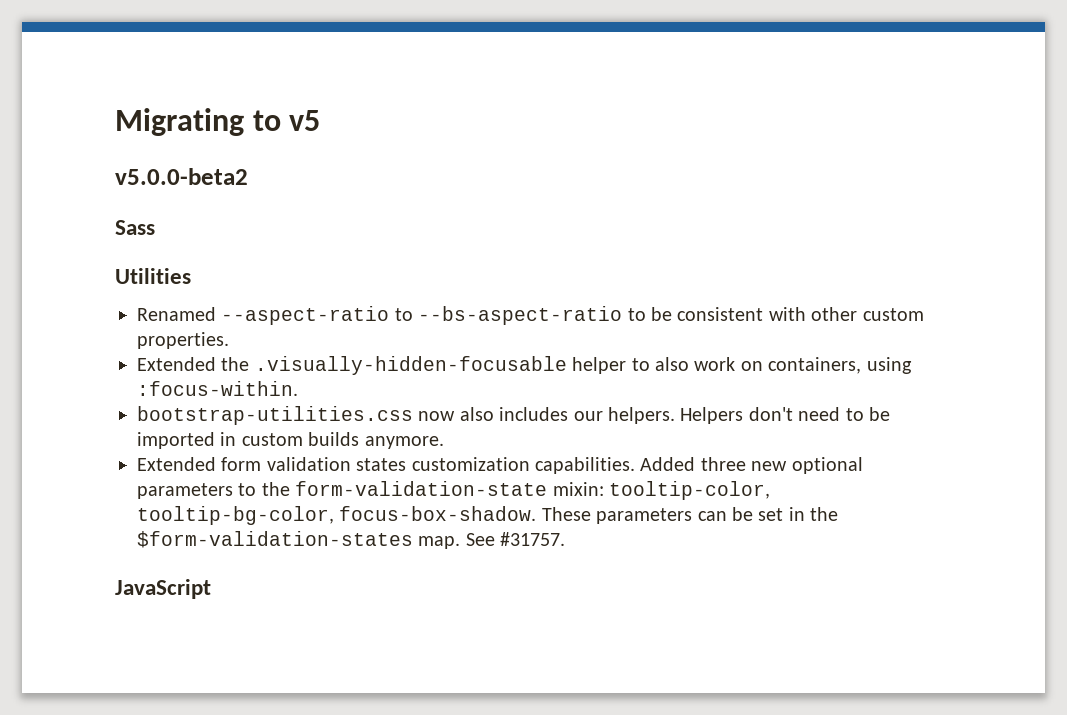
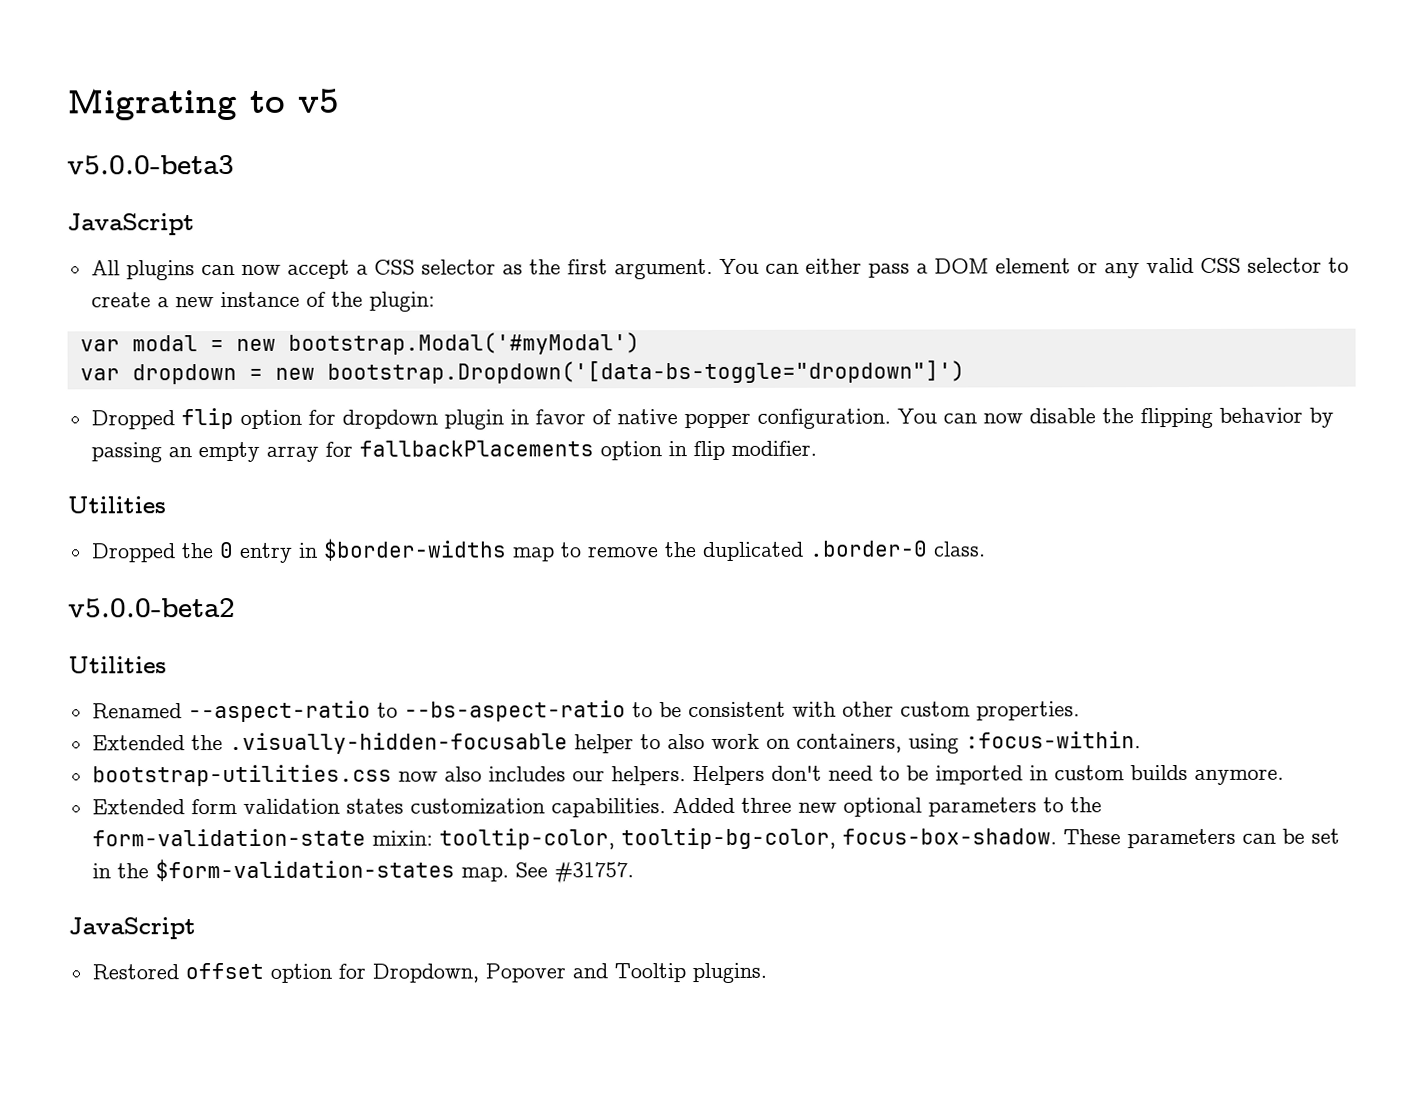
(321, 120) none -> [67,154,235,175] [67,213,195,236] [90,257,1349,281] [90,291,435,312] [79,332,640,355] [79,360,965,385] [90,407,1334,430] [90,440,817,463] [67,496,166,514] [90,538,986,563] // v5.0.0-beta3 // JavaScript // All plugins can now accept a CSS selector as the first argument. You can either pass a DOM element or any valid CSS selector to create a new instance of the plugin: // var modal = new bootstrap.Modal('#myModal') // var dropdown = new bootstrap.Dropdown('[data-bs-toggle="dropdown"]') // Dropped flip option for dropdown plugin in favor of native popper configuration. You can now disable the flipping behavior by passing an empty array for fallbackPlacements option in flip modifier. // Utilities // Dropped the 0 entry in $border-widths map to remove the duplicated .border-0 class.
[115,220,155,235] // Sass -> (236, 607) none
(211, 589) none -> [91,962,767,984] // Restored offset option for Dropdown, Popover and Tooltip plugins.

